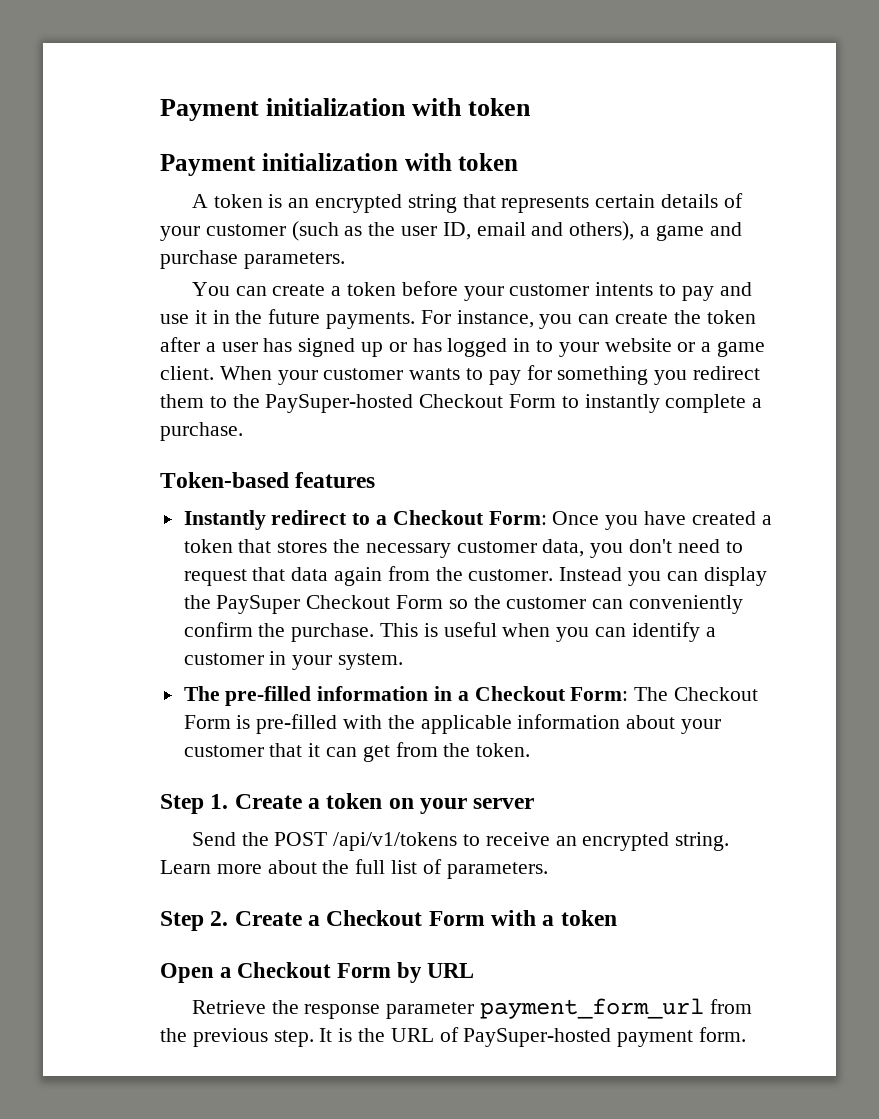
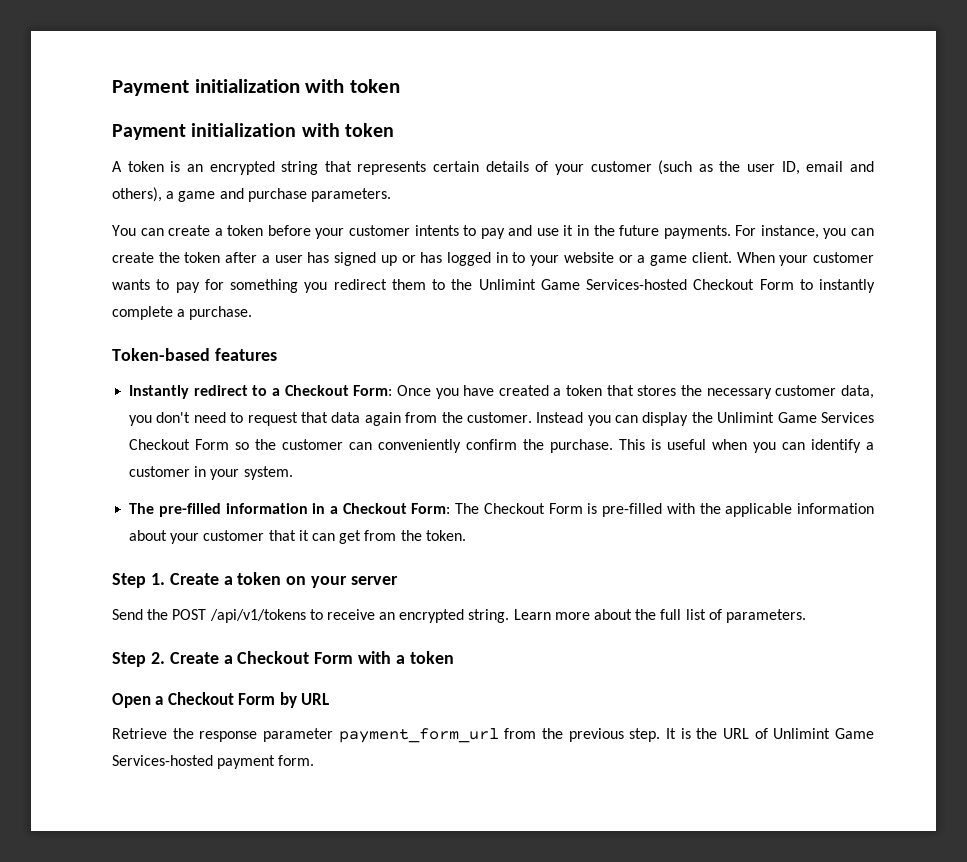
[265,394,414,413] PaySuper-hosted -> [478,279,687,290] Unlimint Game Services-hosted
[216,595,301,614] PaySuper -> [717,412,874,423] Unlimint Game Services
[463,1028,612,1047] PaySuper-hosted -> [773,728,874,739] [112,755,213,766] Unlimint Game Services-hosted

